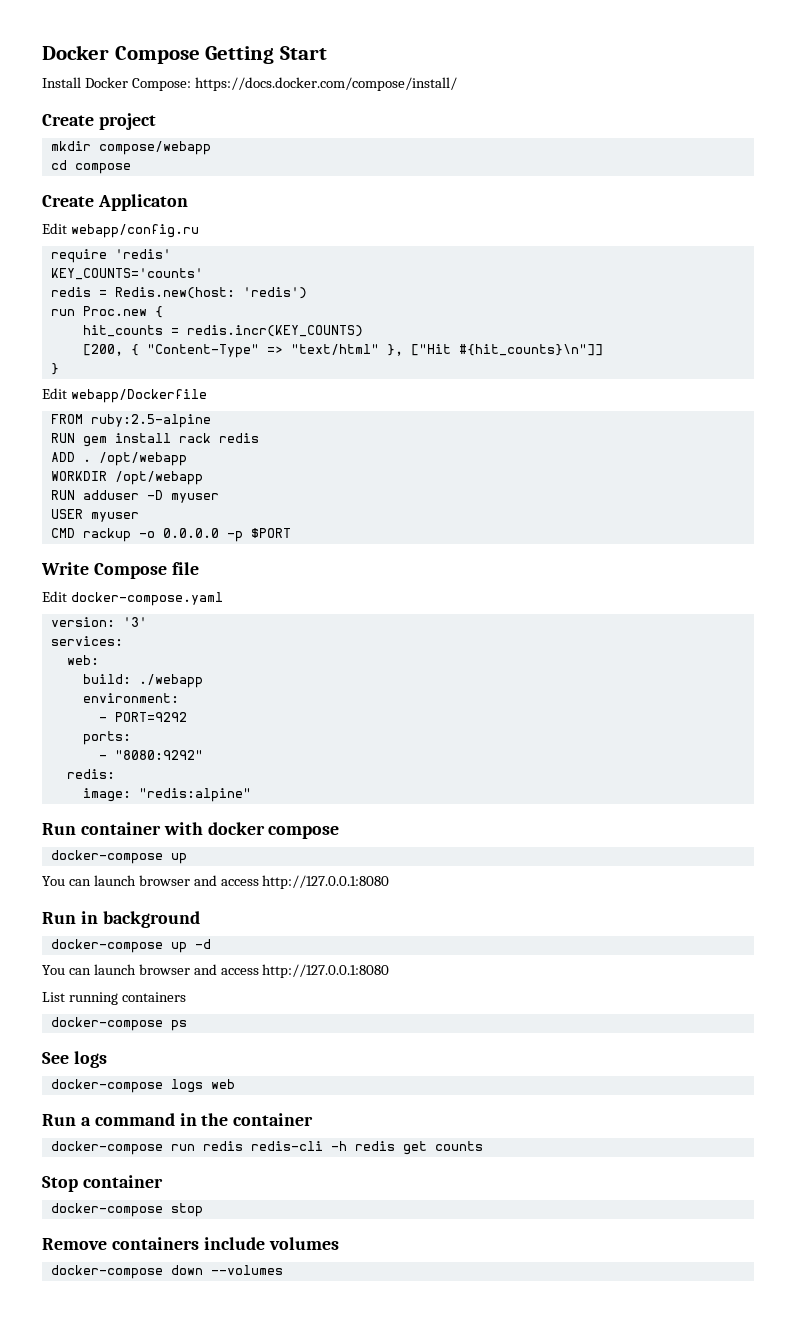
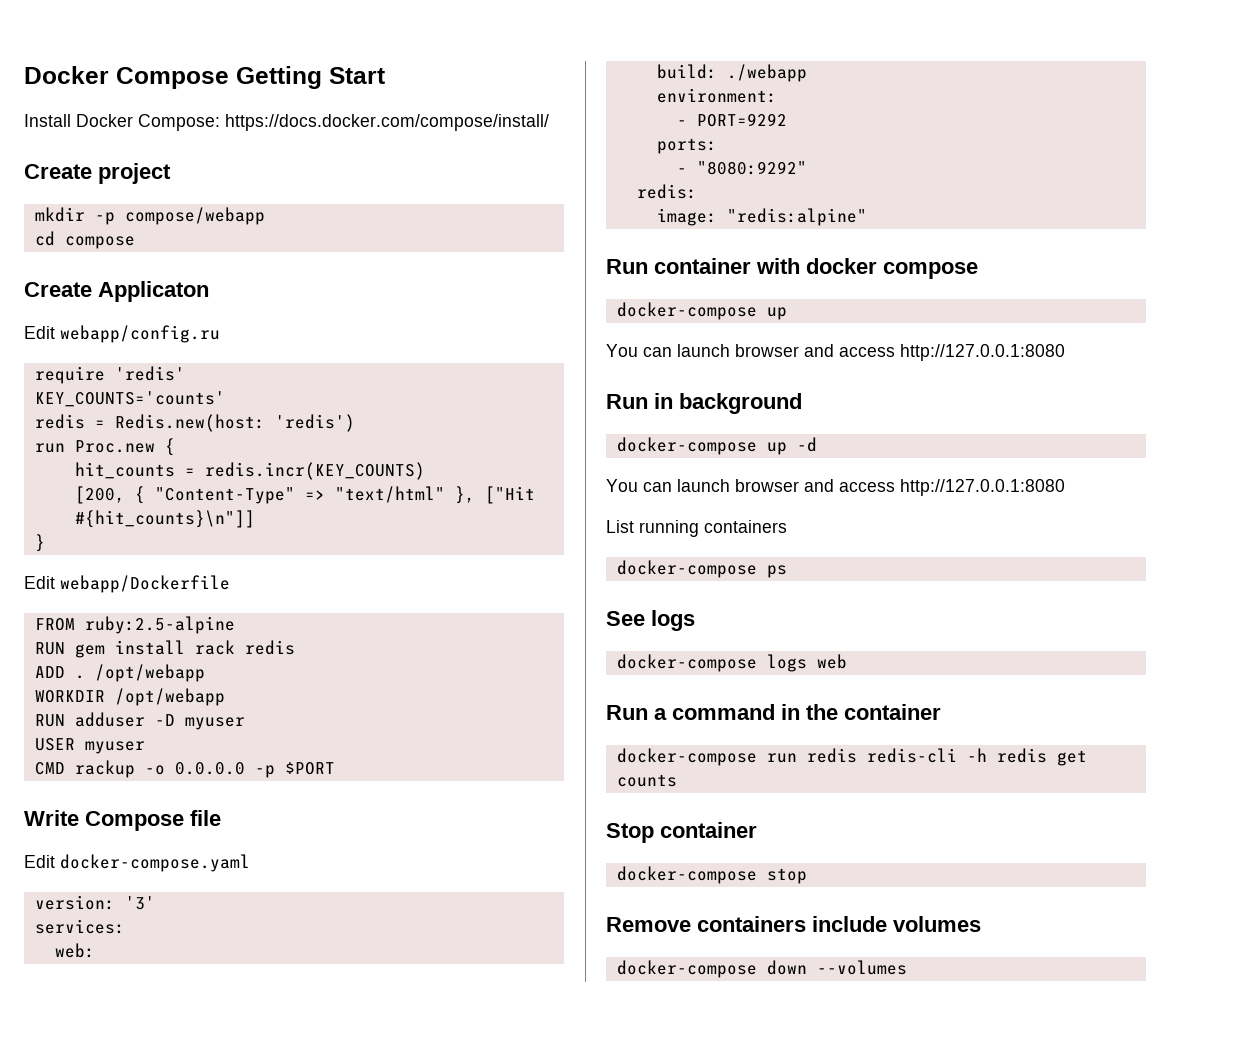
(91, 146) none -> [94,212,115,225] -p

